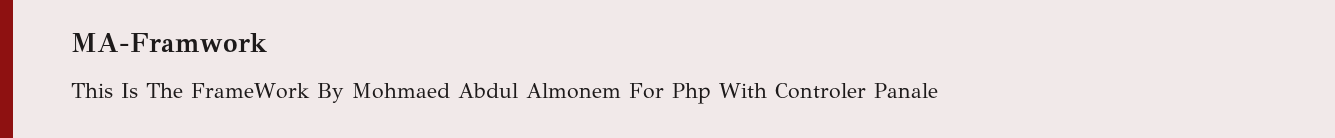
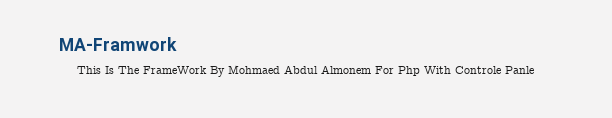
[774,83,938,99] Controler Panale -> [455,66,535,74] Controle Panle

